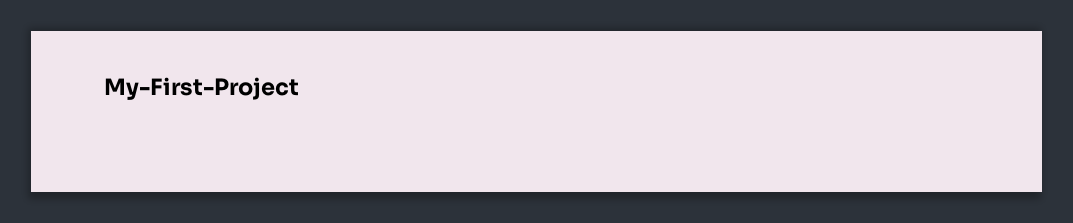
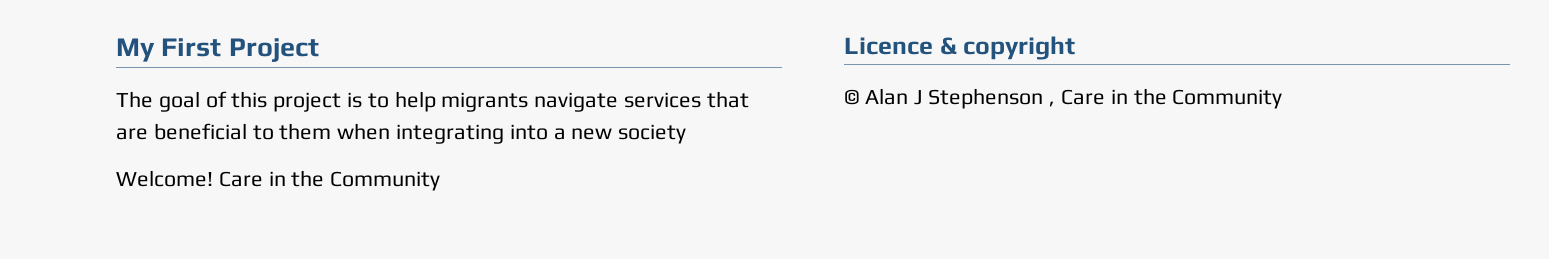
[104,77,299,100] My-First-Project -> [116,38,319,62] [116,91,749,112] [116,123,687,144] [116,170,441,191] [844,36,1075,60] [844,88,1283,109] My First Project // The goal of this project is to help migrants navigate services that are beneficial to them when integrating into a new society // Welcome! Care in the Community // Licence & copyright // © Alan J Stephenson , Care in the Community

